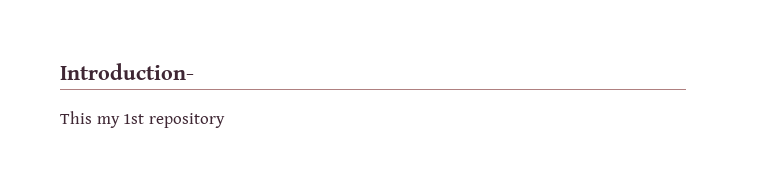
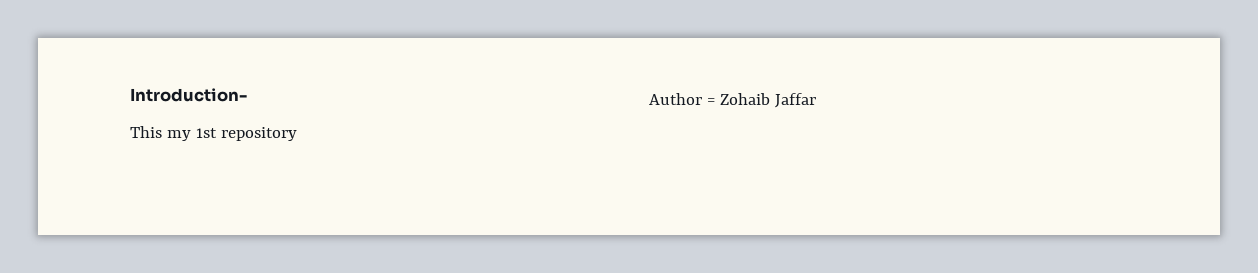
(225, 120) none -> [649,93,816,108] // Author = Zohaib Jaffar

